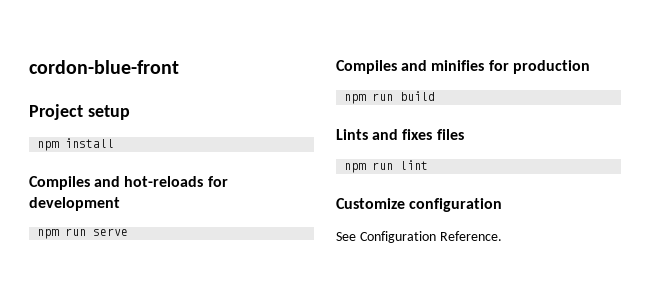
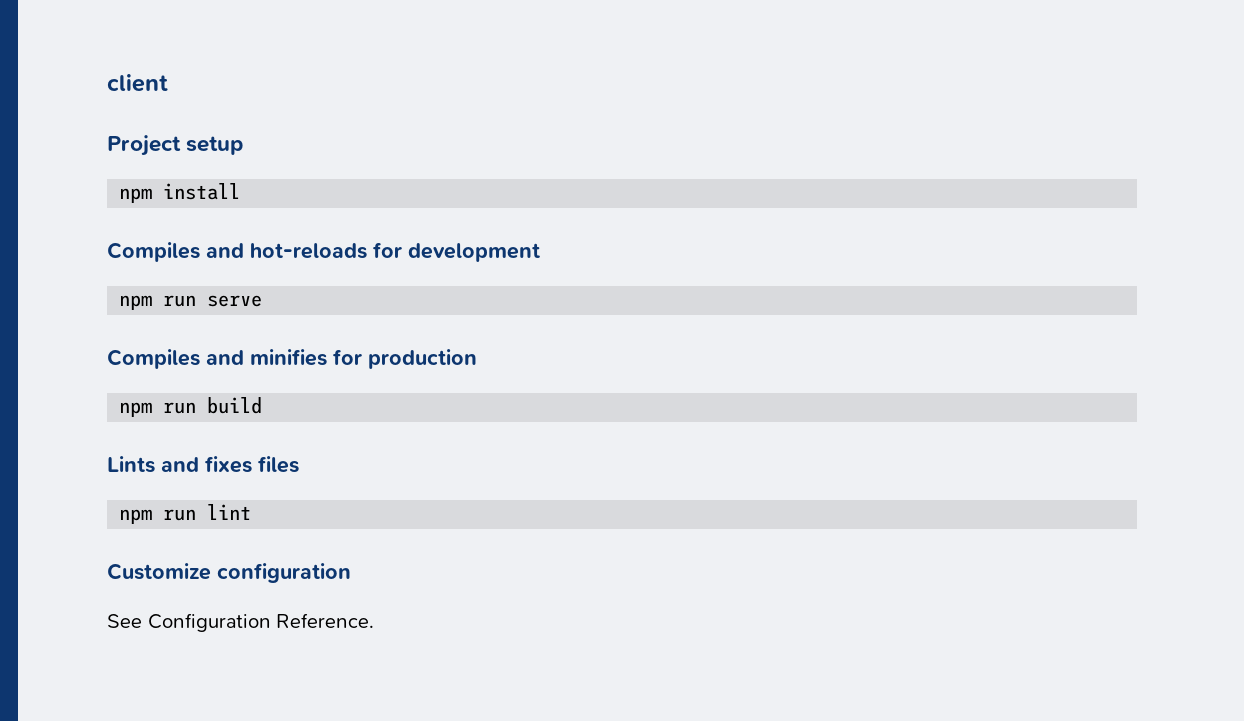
[29,60,179,74] cordon-blue-front -> [107,74,168,92] client

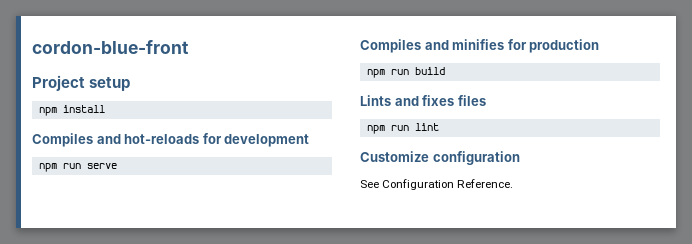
[107,74,168,92] client -> [32,40,189,54] cordon-blue-front

